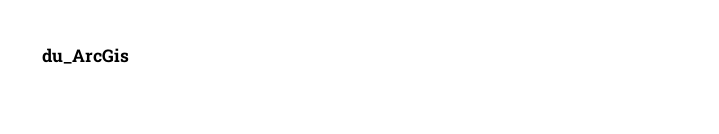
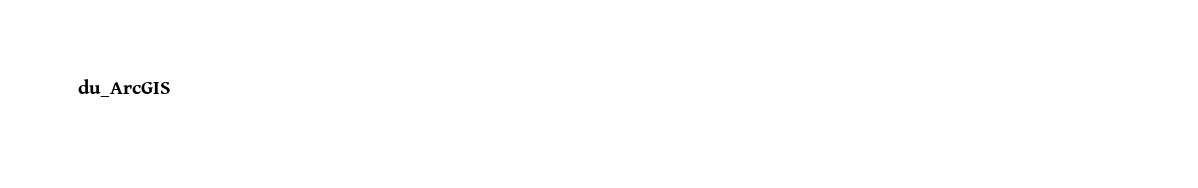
[42,48,129,64] du_ArcGis -> [78,79,171,97] du_ArcGIS

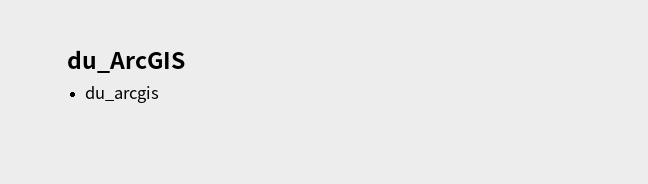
(171, 88) none -> [85,86,160,103] // du_arcgis

